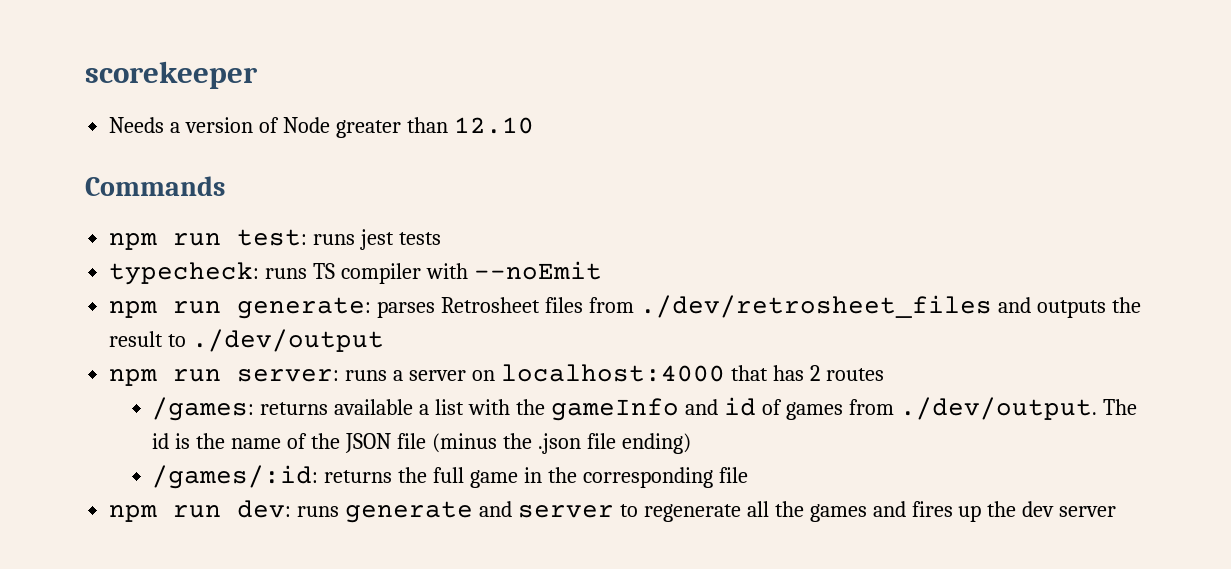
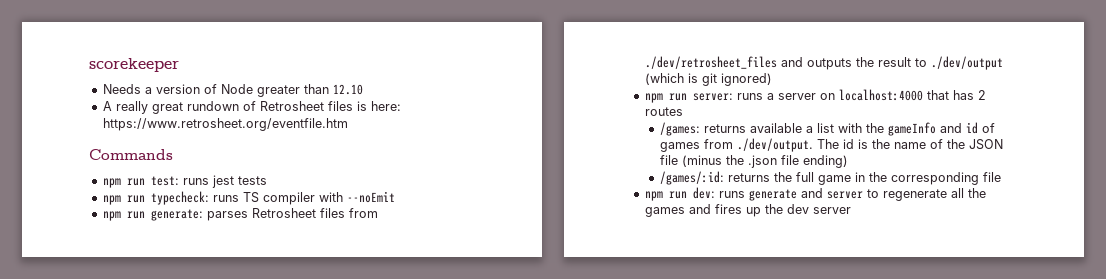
(534, 125) none -> [102,101,401,114] [102,118,348,131] // A really great rundown of Retrosheet files is here: https://www.retrosheet.org/eventfile.htm
(442, 238) none -> [102,195,145,205] npm run
(385, 340) none -> [644,73,772,86] (which is git ignored)

